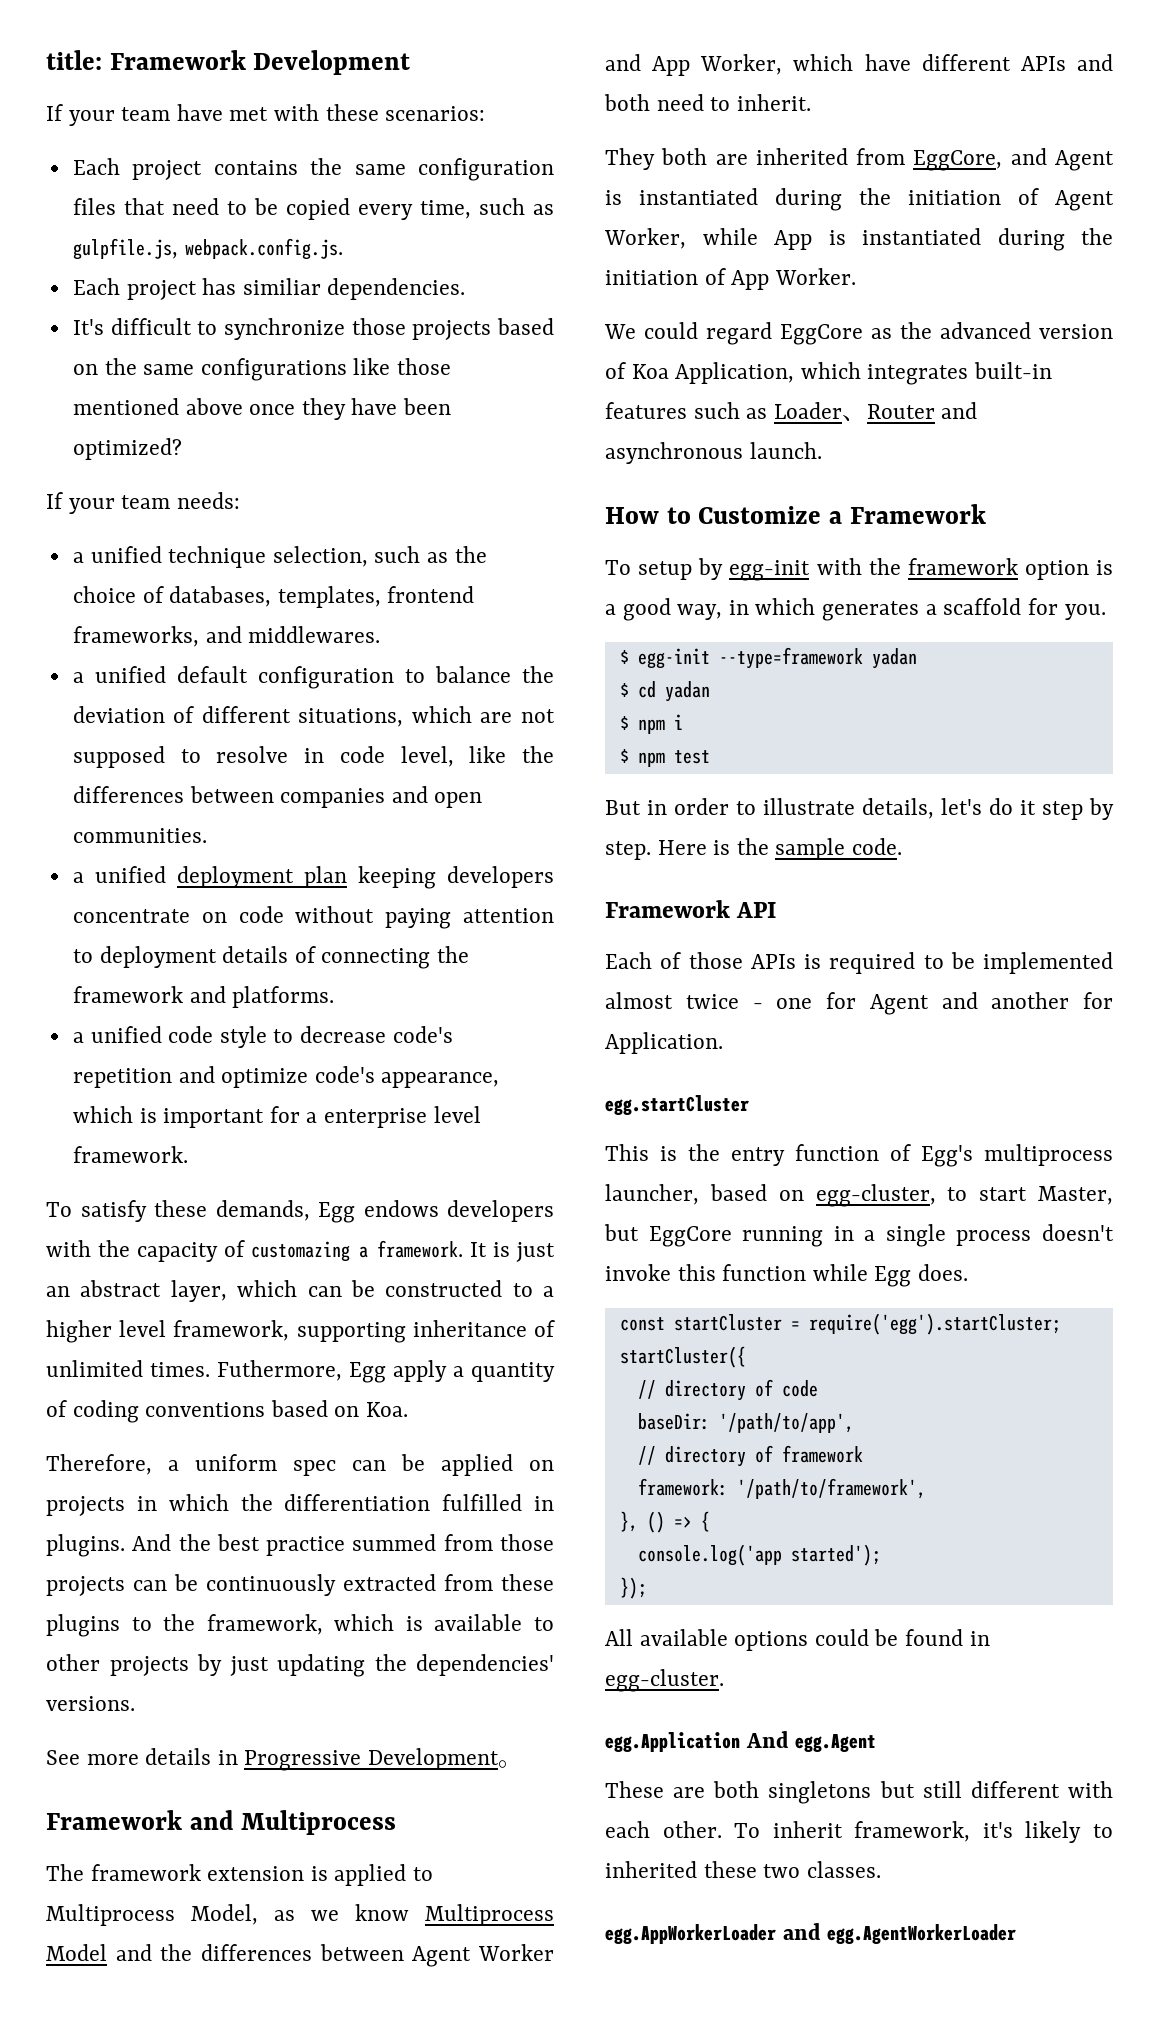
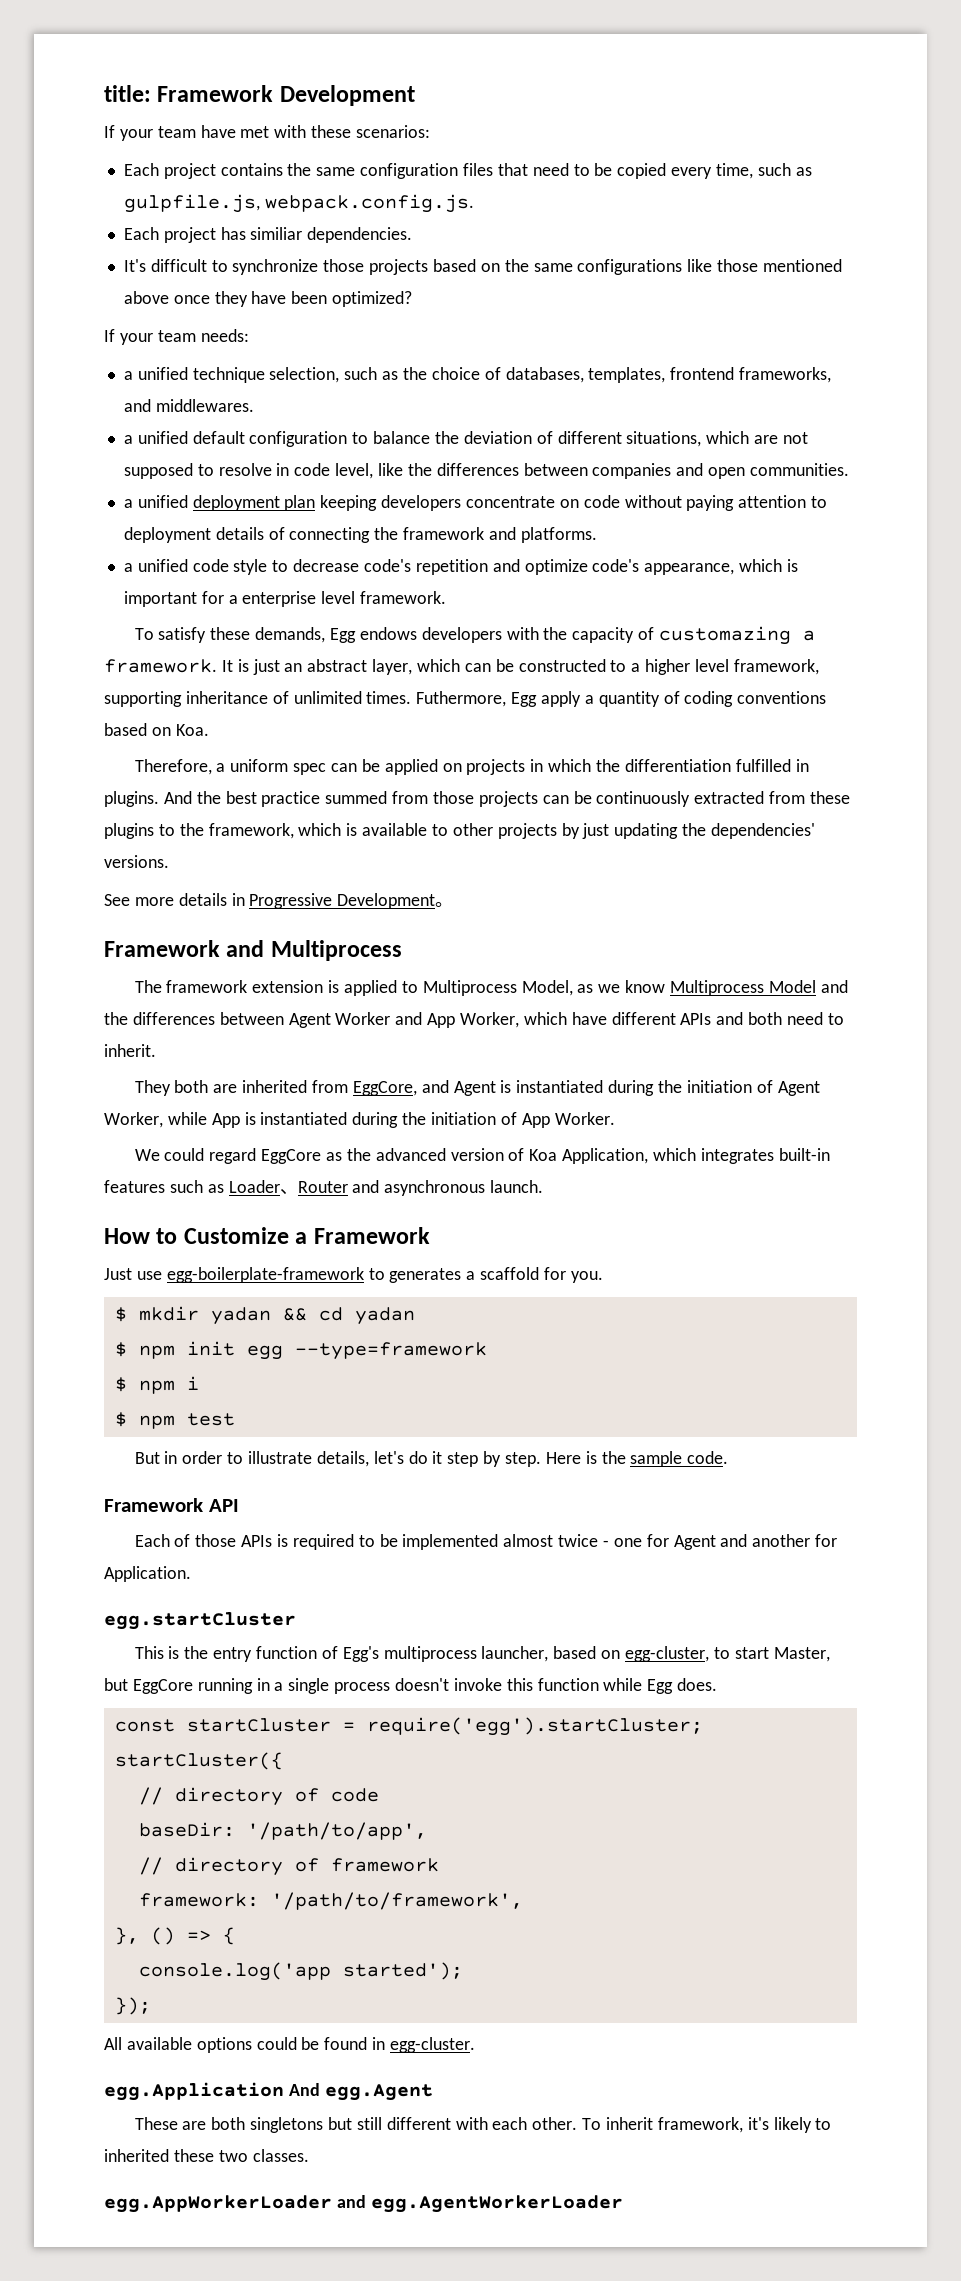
[605,558,1113,581] [605,598,816,621] To setup by egg-init with the framework option is a good way, in which -> [104,1267,385,1283] Just use egg-boilerplate-framework to
[637,647,917,669] [619,681,710,702] egg-init --type=framework yadan // $ cd yadan -> [138,1306,415,1325] [114,1341,487,1360] mkdir yadan && cd yadan // $ npm init egg --type=framework

